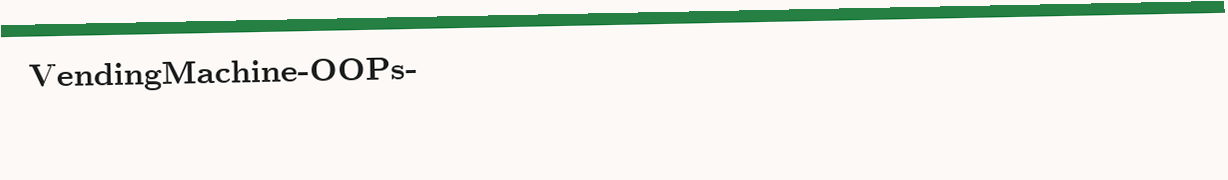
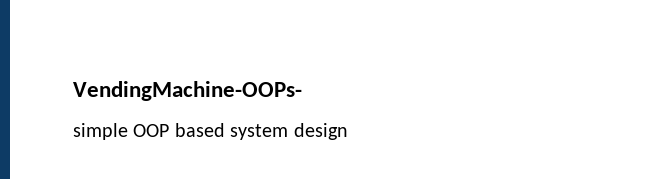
(418, 74) none -> [73,123,348,140] // simple OOP based system design

